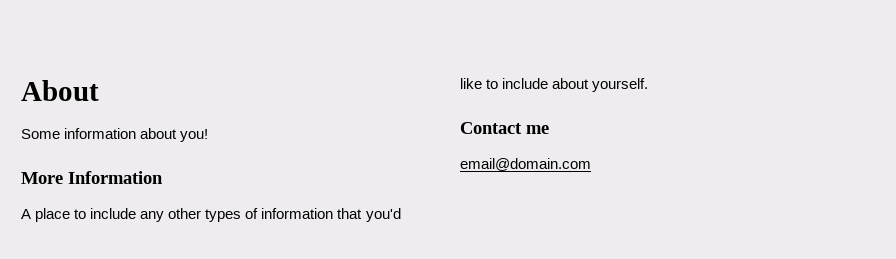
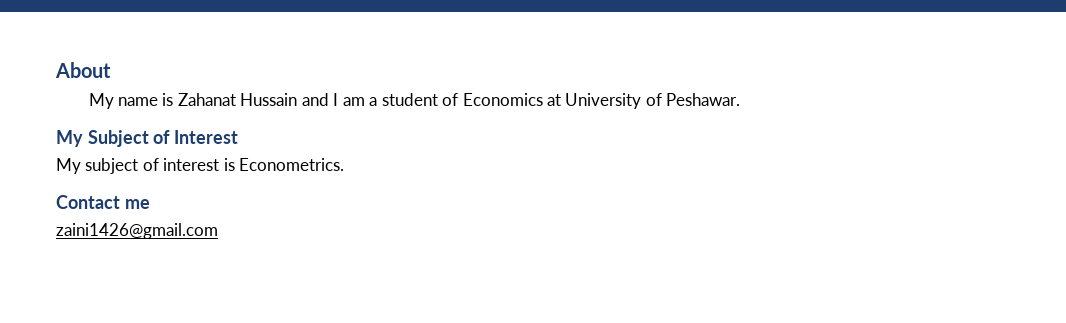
[21,128,209,142] [21,171,163,184] [21,208,401,222] [460,78,649,92] Some information about you! // More Information // A place to include any other types of information that you'd like to include about yourself. -> [88,93,741,109] [56,130,239,147] [56,158,345,174] My name is Zahanat Hussain and I am a student of Economics at University of Peshawar. // My Subject of Interest // My subject of interest is Econometrics.
[460,158,591,171] email@domain.com -> [56,223,218,239] zaini1426@gmail.com

